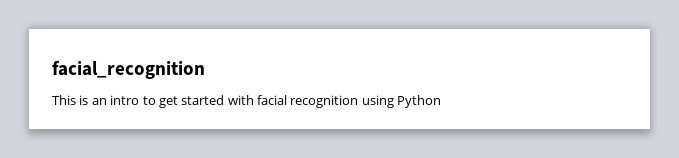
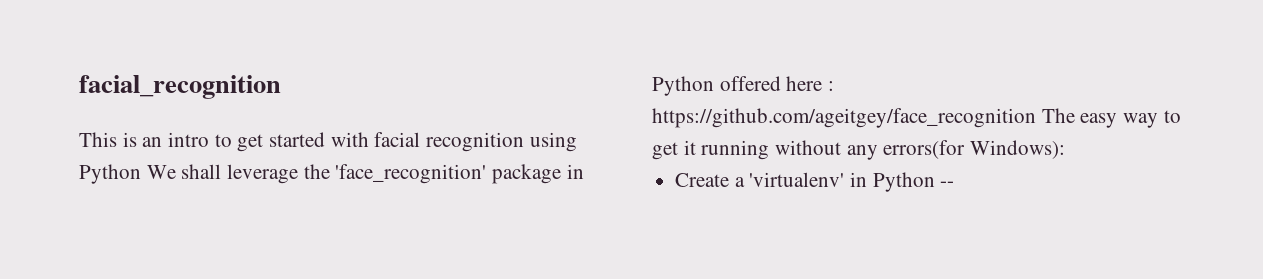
(442, 101) none -> [146,164,584,184] [652,76,835,96] [652,108,1181,128] [652,140,1066,160] [675,172,955,192] We shall leverage the 'face_recognition' package in Python offered here : https://github.com/ageitgey/face_recognition The easy way to get it running without any errors(for Windows): // Create a 'virtualenv' in Python --

